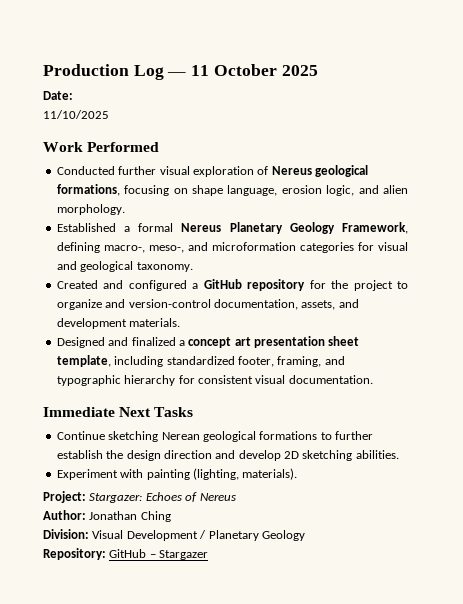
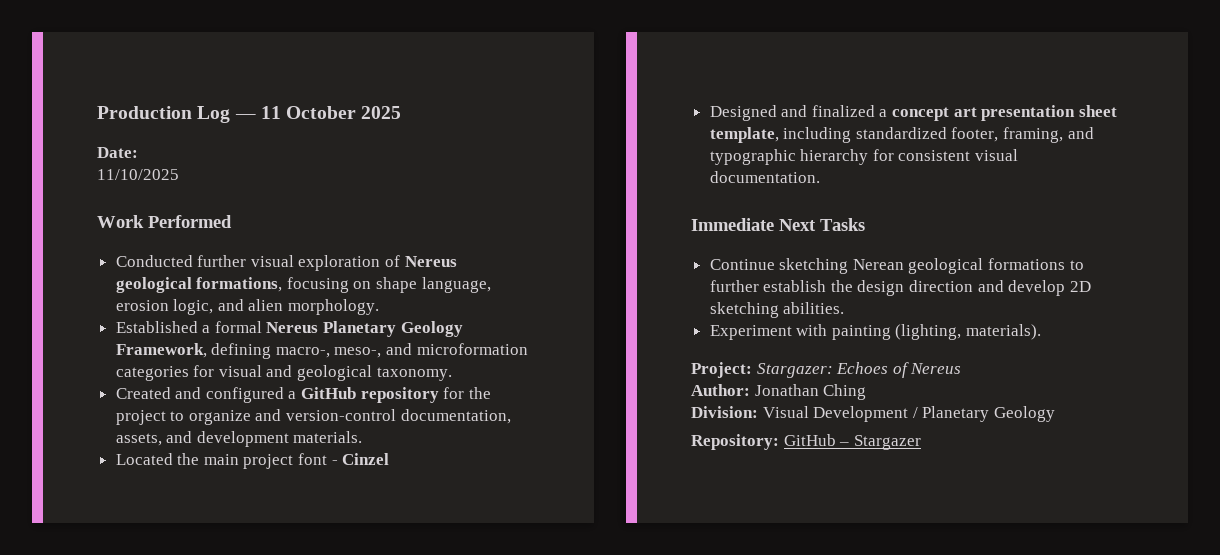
(181, 322) none -> [115,453,390,469] // Located the main project font - Cinzel

